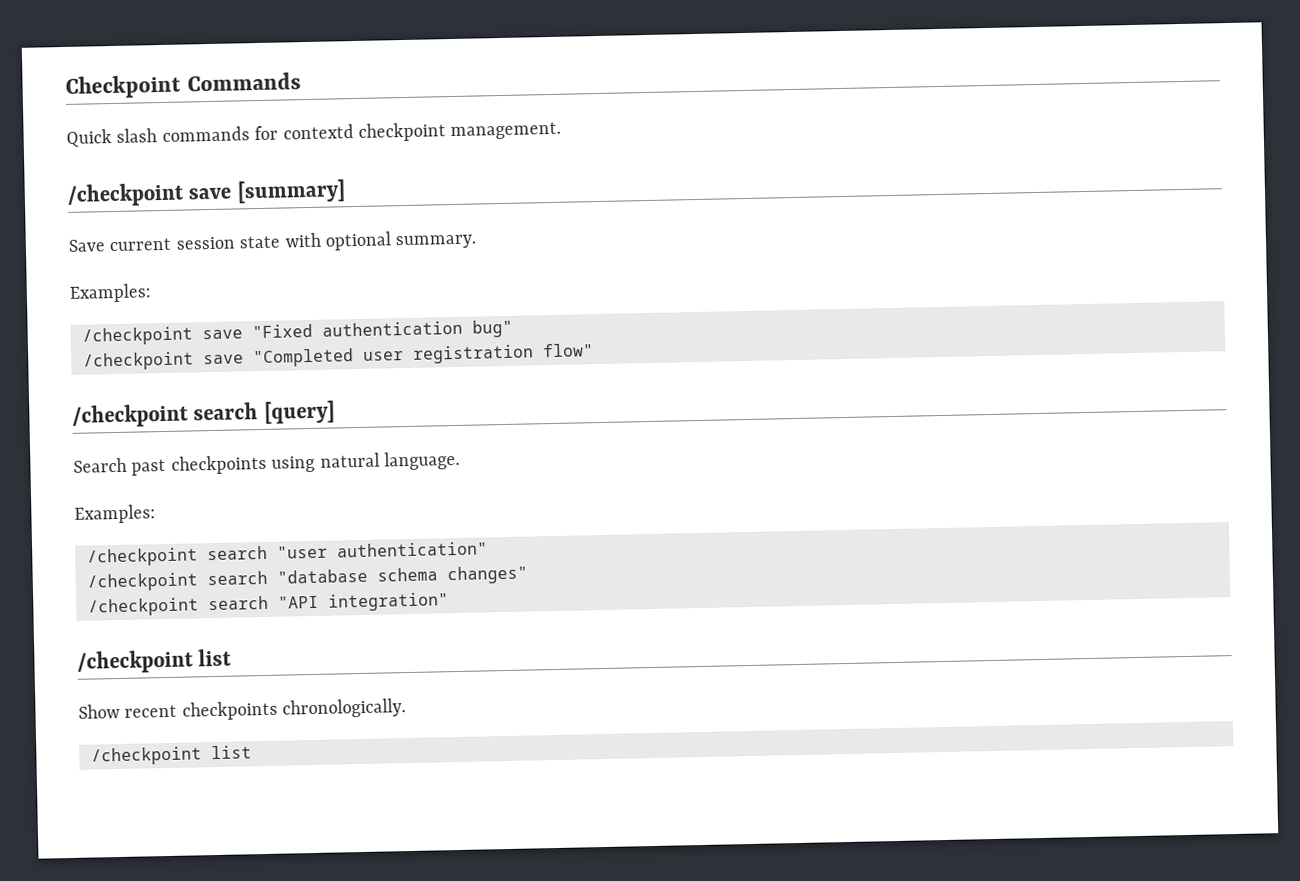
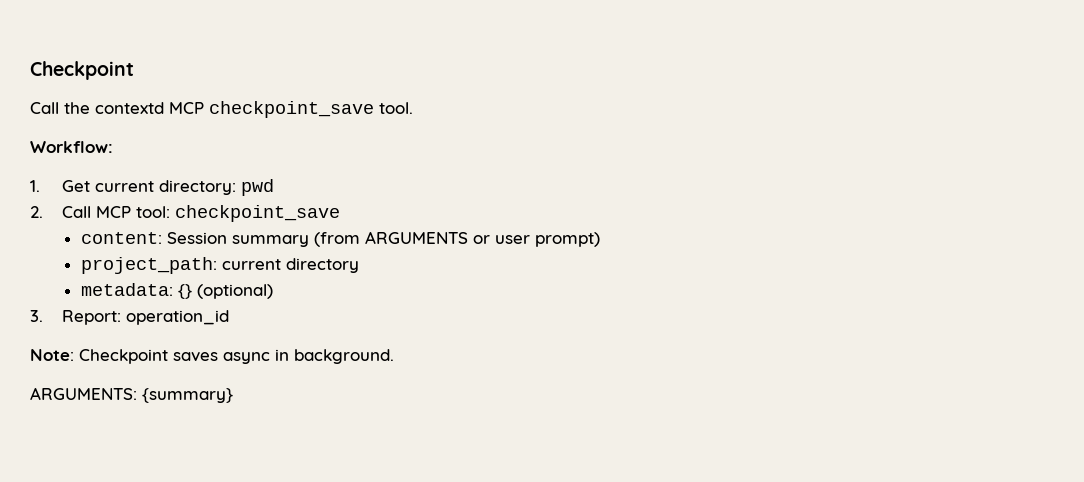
[65,72,301,99] [66,121,562,147] [67,179,346,207] [68,231,477,252] [69,283,152,303] [82,319,513,346] [83,343,594,371] [72,400,335,428] [73,450,460,476] [74,504,156,524] [87,541,488,567] [87,565,528,592] [88,592,449,617] [77,648,233,674] [78,698,407,721] [91,745,252,766] Checkpoint Commands // Quick slash commands for contextd checkpoint management. // /checkpoint save [summary] // Save current session state with optional summary. // Examples: // /checkpoint save "Fixed authentication bug" // /checkpoint save "Completed user registration flow" // /checkpoint search [query] // Search past checkpoints using natural language. // Examples: // /checkpoint search "user authentication" // /checkpoint search "database schema changes" // /checkpoint search "API integration" // /checkpoint list // Show recent checkpoints chronologically. // /checkpoint list -> [30,61,134,80] [30,101,413,118] [30,141,113,153] [30,179,274,196] [30,205,340,222] [80,231,600,247] [80,257,359,274] [80,283,273,299] [30,310,229,325] [30,349,394,364] [30,387,233,403] Checkpoint // Call the contextd MCP checkpoint_save tool. // Workflow: // 1. Get current directory: pwd // 2. Call MCP tool: checkpoint_save // content: Session summary (from ARGUMENTS or user prompt) // project_path: current directory // metadata: {} (optional) // 3. Report: operation_id // Note: Checkpoint saves async in background. // ARGUMENTS: {summary}

